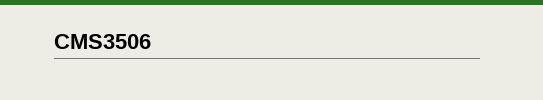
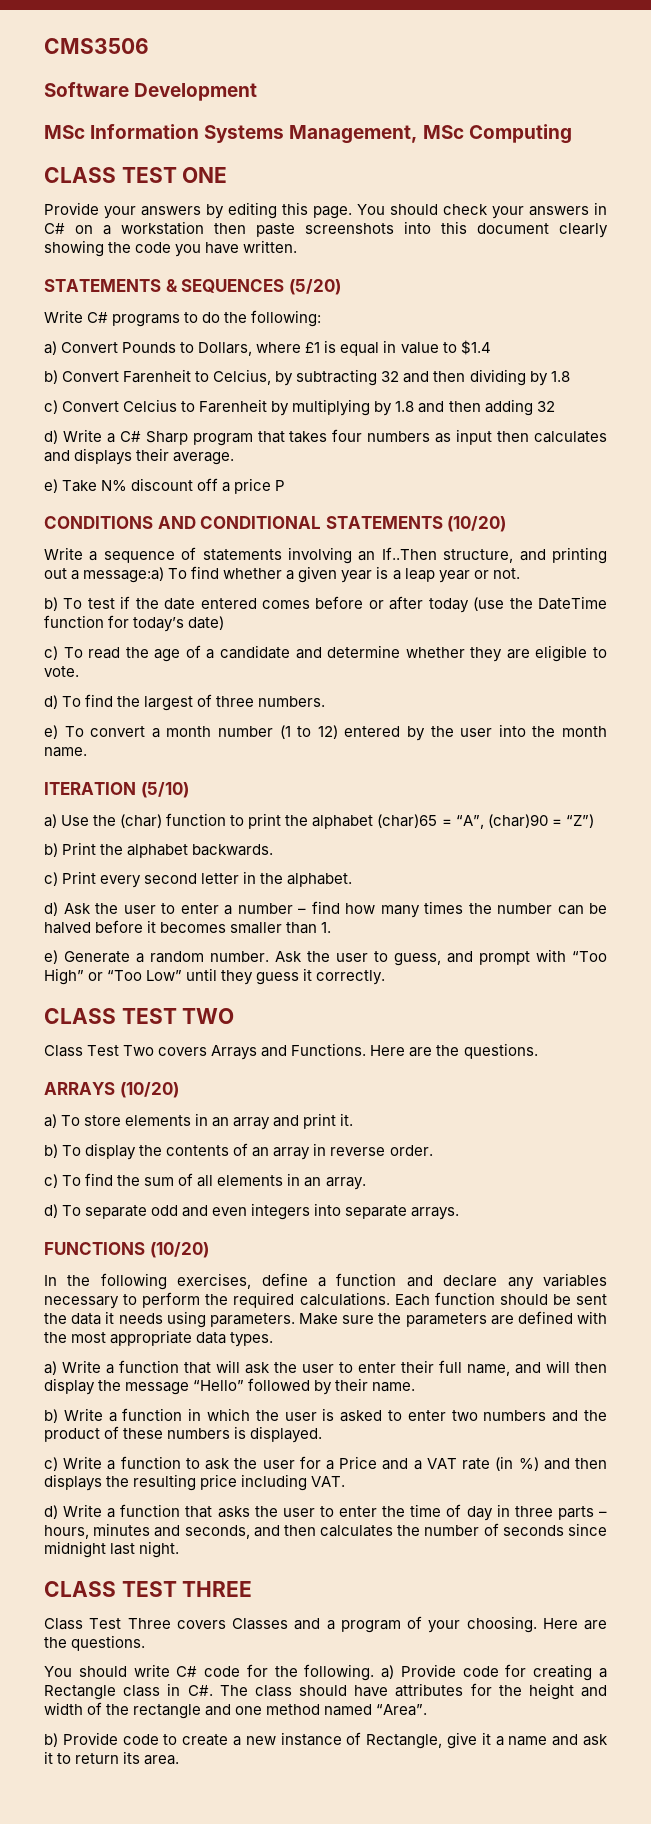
(151, 41) none -> [44,82,258,101] [44,124,572,144] [44,167,228,183] [44,202,607,219] [44,221,608,238] [44,240,298,257] [44,279,341,295] [44,310,322,327] [44,340,491,356] [44,369,570,386] [44,399,555,416] [44,429,607,446] [44,448,235,465] [44,478,286,494] [44,516,507,532] [44,547,607,564] [44,566,520,583] [44,596,608,613] [44,615,225,632] [44,645,607,662] [44,666,79,677] [44,694,326,711] [44,724,608,741] [44,747,87,757] [44,782,189,798] [44,813,594,829] [44,842,274,858] [44,871,353,888] [44,901,607,918] [44,920,332,934] [44,949,607,966] [44,968,386,985] [44,1008,235,1024] [44,1043,538,1060] [44,1082,179,1098] [44,1113,354,1130] [44,1143,433,1160] [44,1173,366,1190] [44,1203,460,1220] [44,1242,209,1258] [44,1273,607,1290] [44,1292,608,1309] [44,1311,608,1328] [44,1330,274,1347] [44,1360,607,1376] [44,1378,416,1395] [44,1408,607,1423] [44,1426,323,1443] [44,1456,607,1471] [44,1474,346,1491] [44,1504,608,1521] [44,1523,607,1539] [44,1541,180,1558] [44,1581,253,1597] [44,1616,607,1633] [44,1635,146,1651] [44,1664,607,1681] [44,1683,608,1700] [44,1702,428,1719] [44,1732,608,1749] [44,1751,180,1765] // Software Development // MSc Information Systems Management, MSc Computing // CLASS TEST ONE // Provide your answers by editing this page. You should check your answers in C# on a workstation then paste screenshots into this document clearly showing the code you have written. // STATEMENTS & SEQUENCES (5/20) // Write C# programs to do the following: // a) Convert Pounds to Dollars, where £1 is equal in value to $1.4 // b) Convert Farenheit to Celcius, by subtracting 32 and then dividing by 1.8 // c) Convert Celcius to Farenheit by multiplying by 1.8 and then adding 32 // d) Write a C# Sharp program that takes four numbers as input then calculates and displays their average. // e) Take N% discount off a price P // CONDITIONS AND CONDITIONAL STATEMENTS (10/20) // Write a sequence of statements involving an If..Then structure, and printing out a message:a) To find whether a given year is a leap year or not. // b) To test if the date entered comes before or after today (use the DateTime function for today’s date) // c) To read the age of a candidate and determine whether they are eligible to vote. // d) To find the largest of three numbers. // e) To convert a month number (1 to 12) entered by the user into the month name. // ITERATION (5/10) // a) Use the (char) function to print the alphabet (char)65 = “A”, (char)90 = “Z”) // b) Print the alphabet backwards. // c) Print every second letter in the alphabet. // d) Ask the user to enter a number – find how many times the number can be halved before it becomes smaller than 1. // e) Generate a random number. Ask the user to guess, and prompt with “Too High” or “Too Low” until they guess it correctly. // CLASS TEST TWO // Class Test Two covers Arrays and Functions. Here are the questions. // ARRAYS (10/20) // a) To store elements in an array and print it. // b) To display the contents of an array in reverse order. // c) To find the sum of all elements in an array. // d) To separate odd and even integers into separate arrays. // FUNCTIONS (10/20) // In the following exercises, define a function and declare any variables necessary to perform the required calculations. Each function should be sent the data it needs using parameters. Make sure the parameters are defined with the most appropriate data types. // a) Write a function that will ask the user to enter their full name, and will then display the message “Hello” followed by their name. // b) Write a function in which the user is asked to enter two numbers and the product of these numbers is displayed. // c) Write a function to ask the user for a Price and a VAT rate (in %) and then displays the resulting price including VAT. // d) Write a function that asks the user to enter the time of day in three parts – hours, minutes and seconds, and then calculates the number of seconds since midnight last night. // CLASS TEST THREE // Class Test Three covers Classes and a program of your choosing. Here are the questions. // You should write C# code for the following. a) Provide code for creating a Rectangle class in C#. The class should have attributes for the height and width of the rectangle and one method named “Area”. // b) Provide code to create a new instance of Rectangle, give it a name and ask it to return its area.

